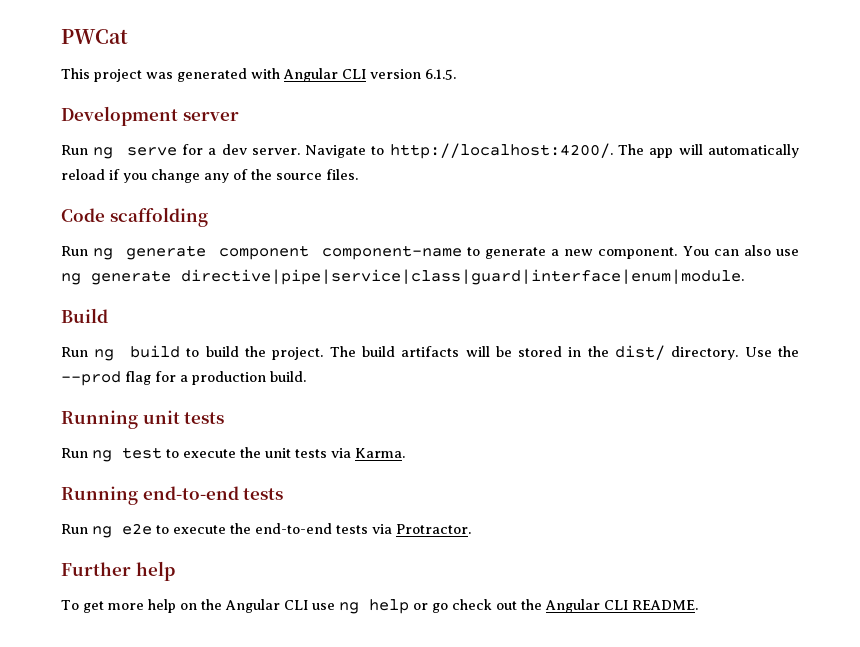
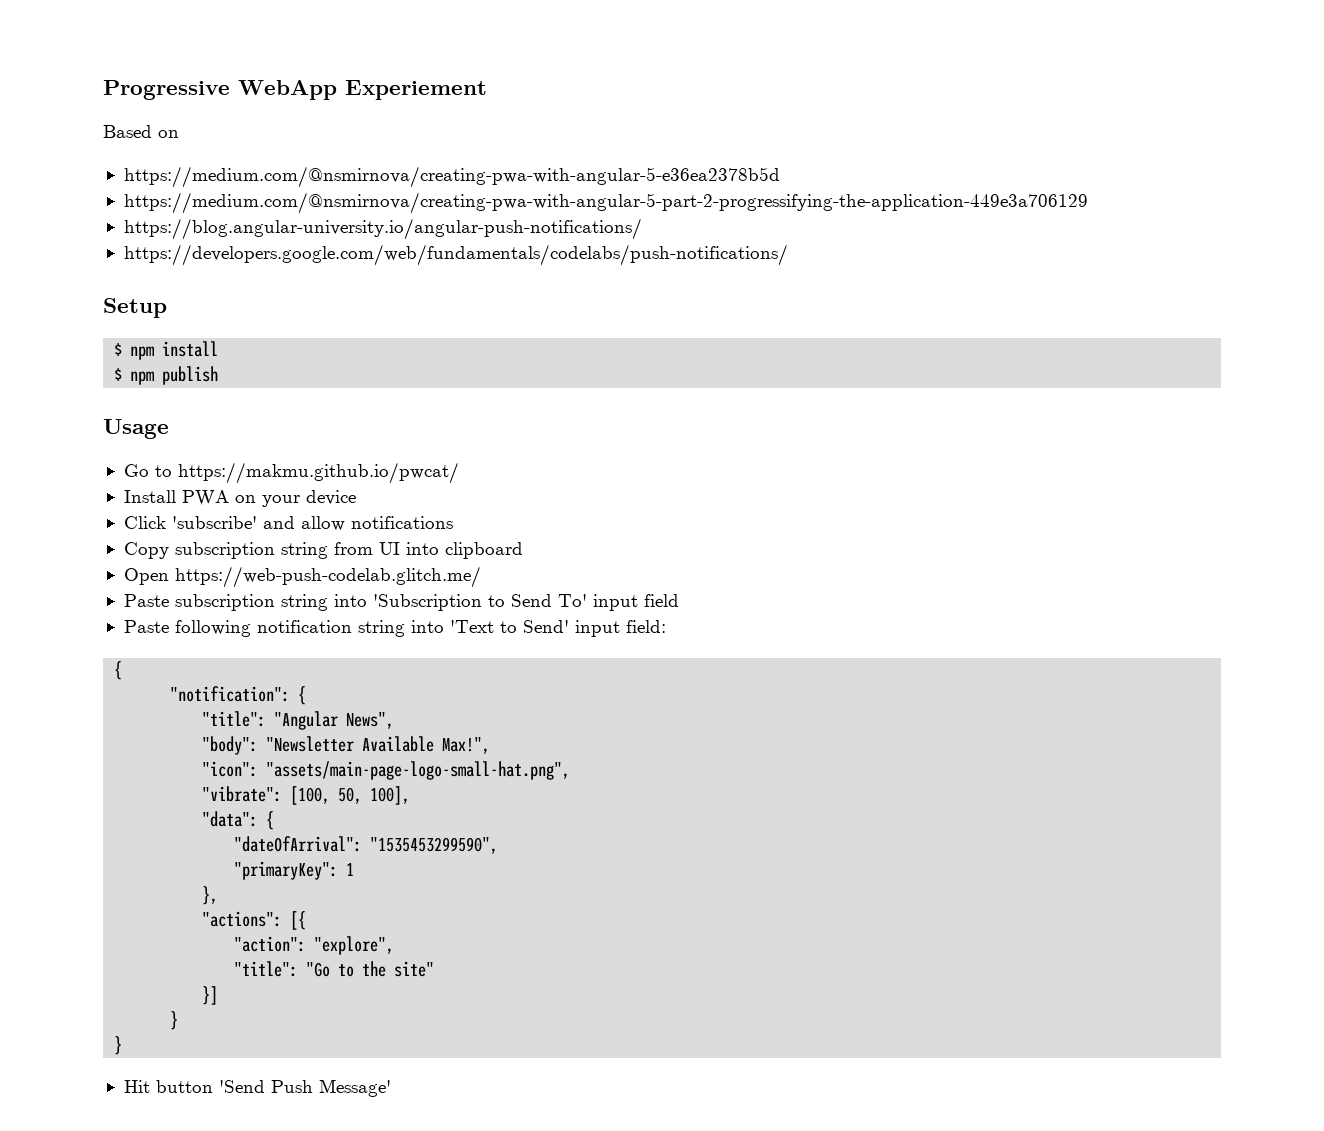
[61,29,128,44] [61,68,456,82] [61,106,239,126] [61,143,799,159] [61,169,358,183] [61,207,208,227] [61,245,799,260] [61,269,744,285] [61,308,108,323] [61,345,799,361] [61,371,306,386] [61,410,225,429] [61,447,405,462] [61,486,284,505] [61,523,471,538] [61,561,175,581] [61,599,698,614] PWCat // This project was generated with Angular CLI version 6.1.5. // Development server // Run ng serve for a dev server. Navigate to http://localhost:4200/. The app will automatically reload if you change any of the source files. // Code scaffolding // Run ng generate component component-name to generate a new component. You can also use ng generate directive|pipe|service|class|guard|interface|enum|module. // Build // Run ng build to build the project. The build artifacts will be stored in the dist/ directory. Use the --prod flag for a production build. // Running unit tests // Run ng test to execute the unit tests via Karma. // Running end-to-end tests // Run ng e2e to execute the end-to-end tests via Protractor. // Further help // To get more help on the Angular CLI use ng help or go check out the Angular CLI README. -> [103,80,487,100] [103,125,179,138] [123,166,780,188] [123,192,1088,214] [123,218,642,240] [123,244,788,266] [103,298,167,318] [114,341,219,360] [114,366,219,385] [103,419,169,439] [123,462,459,484] [123,490,356,507] [123,516,453,531] [123,542,523,559] [123,566,481,588] [123,594,679,611] [123,620,666,637] [114,661,123,680] [170,686,307,705] [202,711,395,730] [202,736,491,755] [202,761,571,780] [202,786,411,805] [202,811,275,830] [234,836,499,854] [234,861,355,880] [202,886,219,905] [202,911,307,930] [234,936,395,955] [234,961,435,977] [202,986,219,1005] [170,1011,179,1030] [114,1036,123,1055] [123,1079,391,1097] Progressive WebApp Experiement // Based on // https://medium.com/@nsmirnova/creating-pwa-with-angular-5-e36ea2378b5d // https://medium.com/@nsmirnova/creating-pwa-with-angular-5-part-2-progressifying-the-application-449e3a706129 // https://blog.angular-university.io/angular-push-notifications/ // https://developers.google.com/web/fundamentals/codelabs/push-notifications/ // Setup // $ npm install // $ npm publish // Usage // Go to https://makmu.github.io/pwcat/ // Install PWA on your device // Click 'subscribe' and allow notifications // Copy subscription string from UI into clipboard // Open https://web-push-codelab.glitch.me/ // Paste subscription string into 'Subscription to Send To' input field // Paste following notification string into 'Text to Send' input field: // { // "notification": { // "title": "Angular News", // "body": "Newsletter Available Max!", // "icon": "assets/main-page-logo-small-hat.png", // "vibrate": [100, 50, 100], // "data": { // "dateOfArrival": "1535453299590", // "primaryKey": 1 // }, // "actions": [{ // "action": "explore", // "title": "Go to the site" // }] // } // } // Hit button 'Send Push Message'

